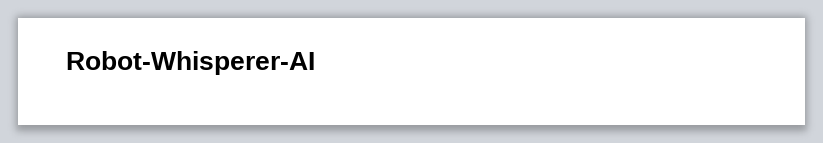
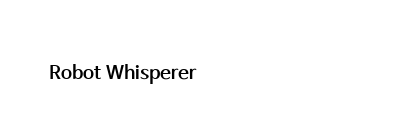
[66,51,315,75] Robot-Whisperer-AI -> [49,64,197,84] Robot Whisperer

